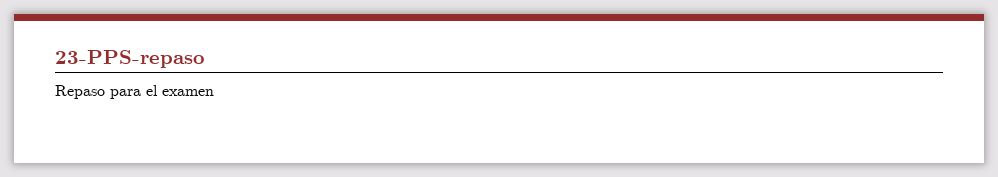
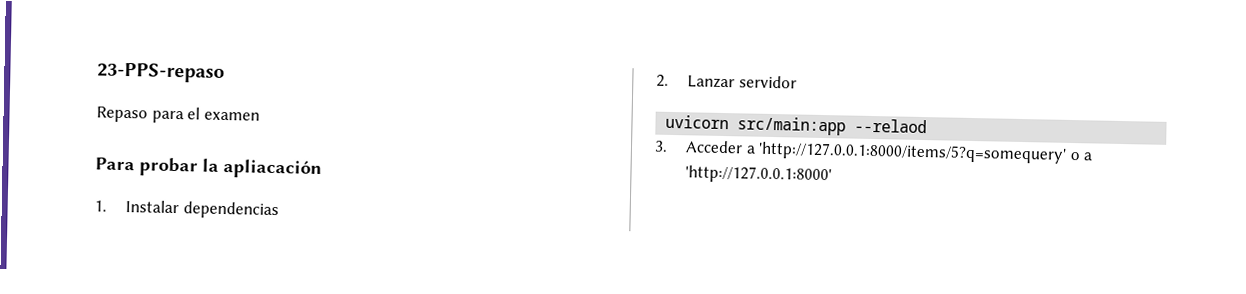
(214, 92) none -> [95,157,322,179] [94,200,279,220] [656,74,797,89] [665,114,928,136] [654,140,1093,164] [684,165,832,185] // Para probar la apliacación // 1. Instalar dependencias // 2. Lanzar servidor // uvicorn src/main:app --relaod // 3. Acceder a 'http://127.0.0.1:8000/items/5?q=somequery' o a 'http://127.0.0.1:8000'

